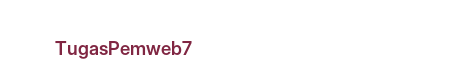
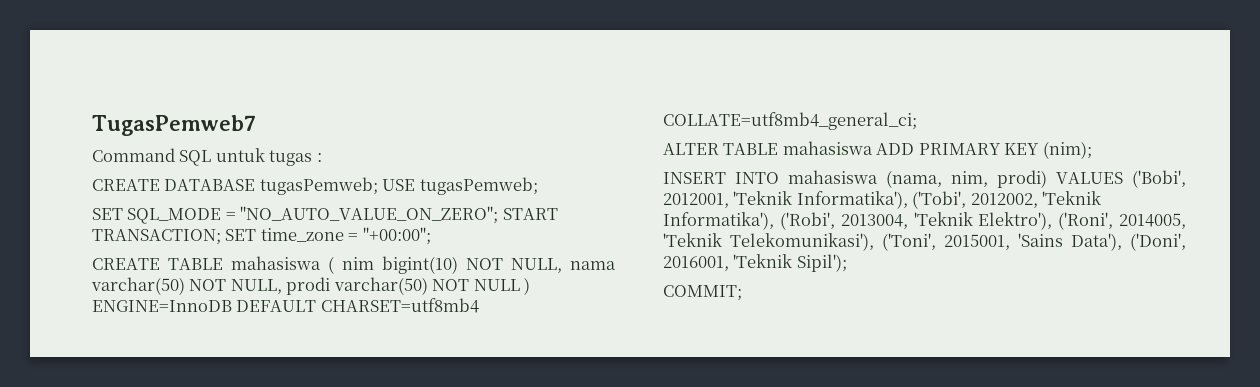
(192, 50) none -> [92,148,322,166] [92,177,538,195] [92,206,558,224] [92,227,431,245] [92,256,616,274] [91,277,531,295] [92,298,479,313] [663,112,917,130] [663,141,1092,159] [663,170,1186,188] [663,191,1102,209] [663,212,1186,230] [663,233,1186,251] [663,254,847,272] [663,285,742,301] // Command SQL untuk tugas : // CREATE DATABASE tugasPemweb; USE tugasPemweb; // SET SQL_MODE = "NO_AUTO_VALUE_ON_ZERO"; START TRANSACTION; SET time_zone = "+00:00"; // CREATE TABLE mahasiswa ( nim bigint(10) NOT NULL, nama varchar(50) NOT NULL, prodi varchar(50) NOT NULL ) ENGINE=InnoDB DEFAULT CHARSET=utf8mb4 COLLATE=utf8mb4_general_ci; // ALTER TABLE mahasiswa ADD PRIMARY KEY (nim); // INSERT INTO mahasiswa (nama, nim, prodi) VALUES ('Bobi', 2012001, 'Teknik Informatika'), ('Tobi', 2012002, 'Teknik Informatika'), ('Robi', 2013004, 'Teknik Elektro'), ('Roni', 2014005, 'Teknik Telekomunikasi'), ('Toni', 2015001, 'Sains Data'), ('Doni', 2016001, 'Teknik Sipil'); // COMMIT;

